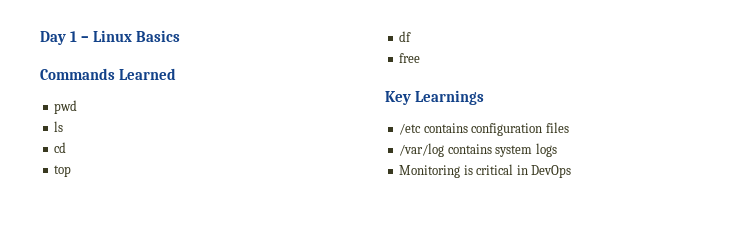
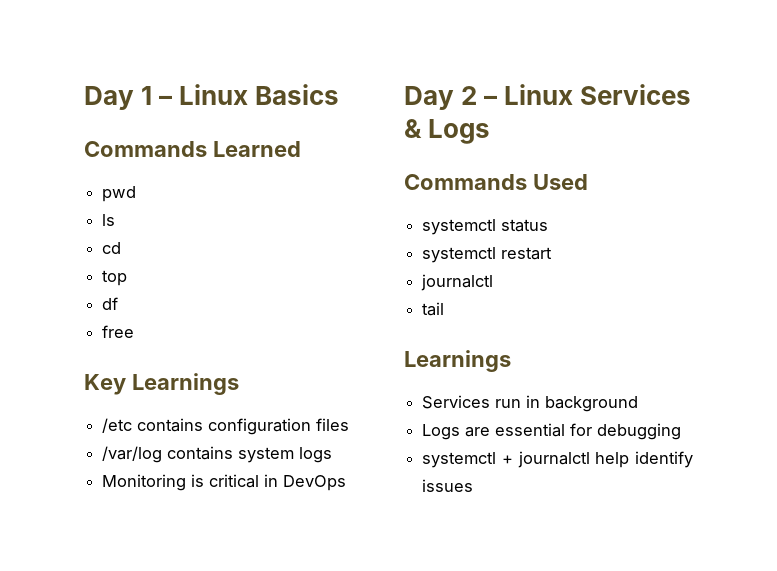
(572, 171) none -> [404,84,692,110] [404,119,491,144] [404,174,588,190] [422,219,549,235] [422,247,553,263] [421,274,494,291] [422,302,445,316] [404,350,511,372] [422,395,639,412] [422,423,682,440] [422,451,693,468] [422,479,474,492] // Day 2 – Linux Services & Logs // Commands Used // systemctl status // systemctl restart // journalctl // tail // Learnings // Services run in background // Logs are essential for debugging // systemctl + journalctl help identify issues

